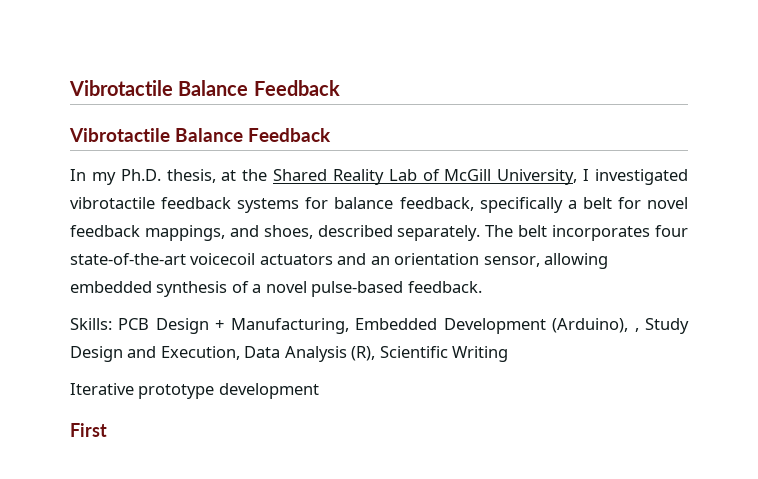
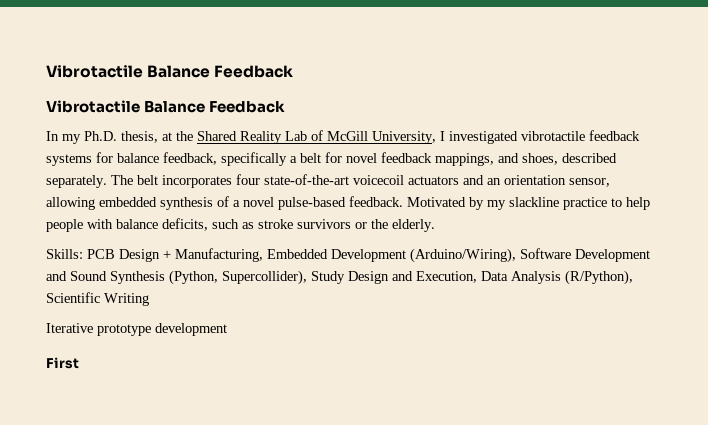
(482, 287) none -> [407,197,650,210] [46,218,435,232] Motivated by my slackline practice to help people with balance deficits, such as stroke survivors or the elderly.
[552,318,639,333] (Arduino), , -> [410,248,650,263] [46,270,307,285] (Arduino/Wiring), Software Development and Sound Synthesis (Python, Supercollider),
[351,346,376,361] (R), -> [565,270,633,285] (R/Python),

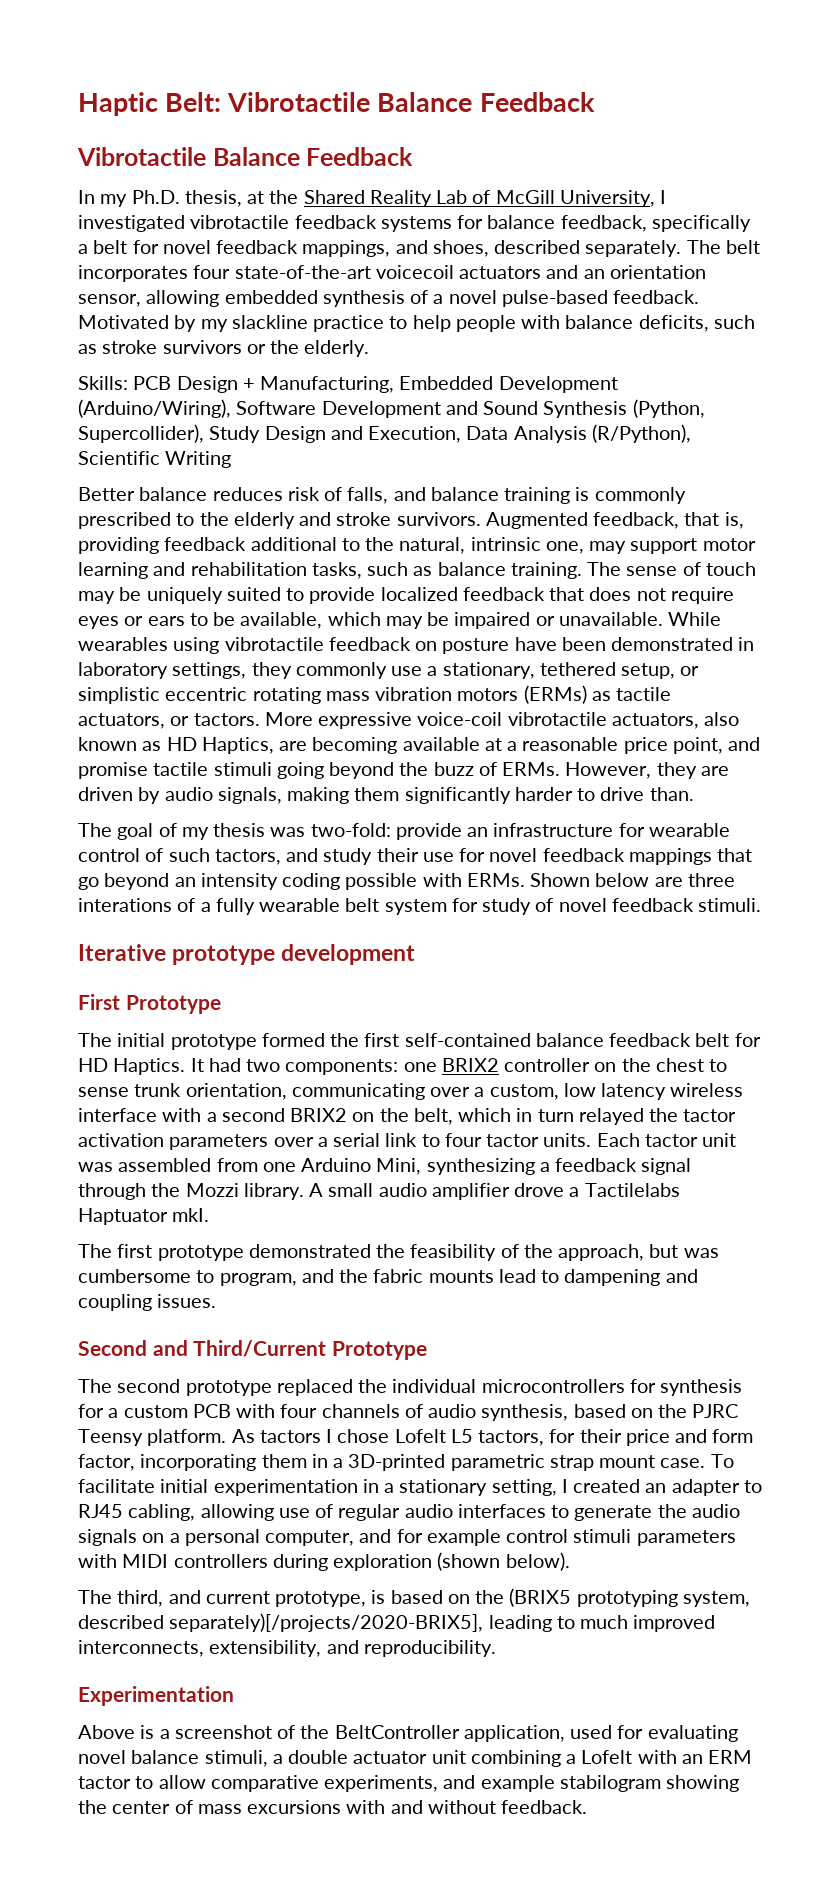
(46, 71) none -> [78,92,222,116] Haptic Belt:
[46,323,227,336] [46,357,79,369] Iterative prototype development // First -> [78,487,686,504] [78,512,744,529] [78,537,756,554] [78,562,756,579] [78,587,734,604] [78,612,722,629] [78,637,755,654] [78,662,700,679] [78,685,672,704] [78,712,740,729] [78,737,761,754] [78,762,729,779] [78,787,694,804] [78,823,730,840] [78,848,753,865] [78,873,735,890] [78,898,762,915] [78,944,416,965] [78,994,221,1014] [78,1033,761,1050] [78,1058,728,1075] [78,1083,744,1100] [78,1108,737,1125] [78,1133,737,1150] [78,1158,692,1175] [78,1183,680,1200] [78,1208,210,1225] [78,1244,719,1261] [78,1269,698,1286] [78,1294,217,1311] [78,1340,428,1360] [78,1379,743,1396] [78,1404,739,1421] [78,1429,754,1446] [78,1454,734,1471] [78,1479,762,1496] [78,1504,740,1521] [78,1529,736,1546] [78,1552,570,1571] [78,1588,750,1607] [78,1613,716,1632] [78,1640,496,1657] [78,1686,234,1706] [78,1725,738,1742] [78,1750,753,1767] [78,1775,740,1792] [78,1800,588,1814] Better balance reduces risk of falls, and balance training is commonly prescribed to the elderly and stroke survivors. Augmented feedback, that is, providing feedback additional to the natural, intrinsic one, may support motor learning and rehabilitation tasks, such as balance training. The sense of touch may be uniquely suited to provide localized feedback that does not require eyes or ears to be available, which may be impaired or unavailable. While wearables using vibrotactile feedback on posture have been demonstrated in laboratory settings, they commonly use a stationary, tethered setup, or simplistic eccentric rotating mass vibration motors (ERMs) as tactile actuators, or tactors. More expressive voice-coil vibrotactile actuators, also known as HD Haptics, are becoming available at a reasonable price point, and promise tactile stimuli going beyond the buzz of ERMs. However, they are driven by audio signals, making them significantly harder to drive than. // The goal of my thesis was two-fold: provide an infrastructure for wearable control of such tactors, and study their use for novel feedback mappings that go beyond an intensity coding possible with ERMs. Shown below are three interations of a fully wearable belt system for study of novel feedback stimuli. // Iterative prototype development // First Prototype // The initial prototype formed the first self-contained balance feedback belt for HD Haptics. It had two components: one BRIX2 controller on the chest to sense trunk orientation, communicating over a custom, low latency wireless interface with a second BRIX2 on the belt, which in turn relayed the tactor activation parameters over a serial link to four tactor units. Each tactor unit was assembled from one Arduino Mini, synthesizing a feedback signal through the Mozzi library. A small audio amplifier drove a Tactilelabs Haptuator mkI. // The first prototype demonstrated the feasibility of the approach, but was cumbersome to program, and the fabric mounts lead to dampening and coupling issues. // Second and Third/Current Prototype // The second prototype replaced the individual microcontrollers for synthesis for a custom PCB with four channels of audio synthesis, based on the PJRC Teensy platform. As tactors I chose Lofelt L5 tactors, for their price and form factor, incorporating them in a 3D-printed parametric strap mount case. To facilitate initial experimentation in a stationary setting, I created an adapter to RJ45 cabling, allowing use of regular audio interfaces to generate the audio signals on a personal computer, and for example control stimuli parameters with MIDI controllers during exploration (shown below). // The third, and current prototype, is based on the (BRIX5 prototyping system, described separately)[/projects/2020-BRIX5], leading to much improved interconnects, extensibility, and reproducibility. // Experimentation // Above is a screenshot of the BeltController application, used for evaluating novel balance stimuli, a double actuator unit combining a Lofelt with an ERM tactor to allow comparative experiments, and example stabilogram showing the center of mass excursions with and without feedback.

